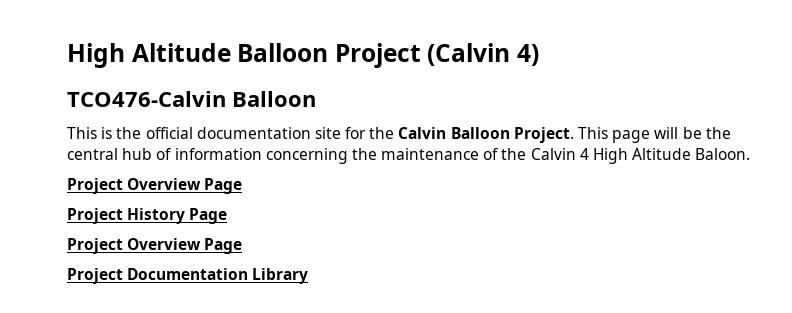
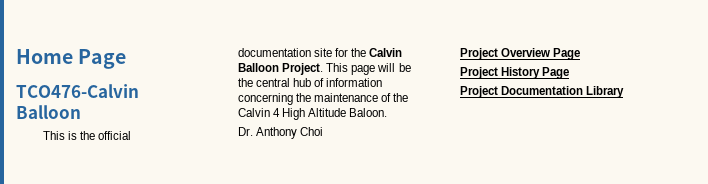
[67,43,540,68] High Altitude Balloon Project (Calvin 4) -> [16,49,127,69] Home Page
(751, 154) none -> [238,127,324,139] // Dr. Anthony Choi
[67,238,243,254] // Project Overview Page -> (570, 73) none

